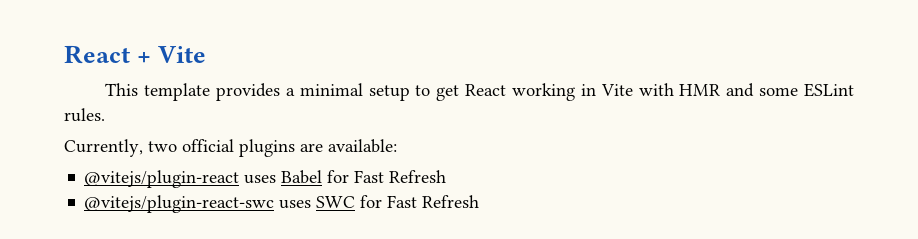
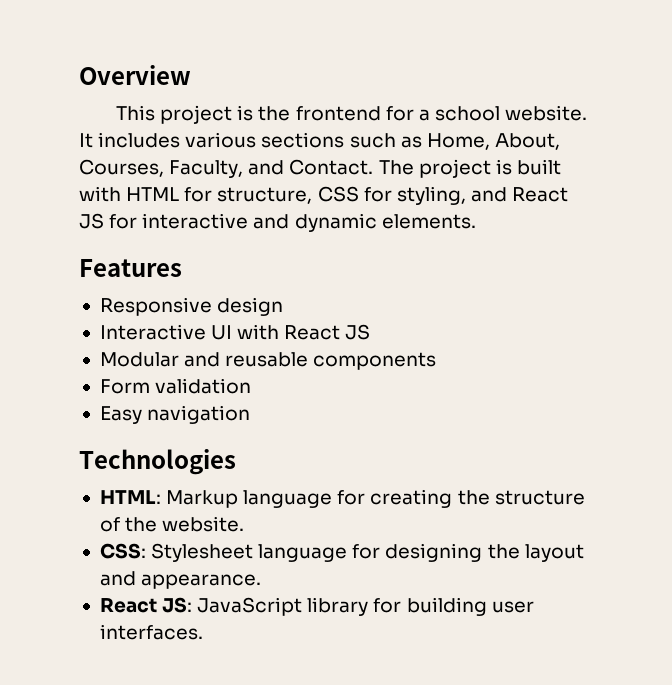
[64,45,207,64] [105,83,854,101] [64,108,105,122] [64,139,397,157] [84,170,447,188] [84,195,480,213] React + Vite // This template provides a minimal setup to get React working in Vite with HMR and some ESLint rules. // Currently, two official plugins are available: // @vitejs/plugin-react uses Babel for Fast Refresh // @vitejs/plugin-react-swc uses SWC for Fast Refresh -> [79,65,191,85] [116,105,588,124] [79,132,560,150] [79,159,561,178] [79,186,569,205] [79,213,476,232] [79,259,182,277] [99,297,284,316] [99,324,371,340] [99,352,437,370] [99,378,252,394] [99,405,251,424] [79,449,236,475] [99,489,585,508] [99,516,245,532] [99,543,584,562] [99,571,262,589] [99,597,534,616] [99,624,203,640] Overview // This project is the frontend for a school website. It includes various sections such as Home, About, Courses, Faculty, and Contact. The project is built with HTML for structure, CSS for styling, and React JS for interactive and dynamic elements. // Features // Responsive design // Interactive UI with React JS // Modular and reusable components // Form validation // Easy navigation // Technologies // HTML: Markup language for creating the structure of the website. // CSS: Stylesheet language for designing the layout and appearance. // React JS: JavaScript library for building user interfaces.

